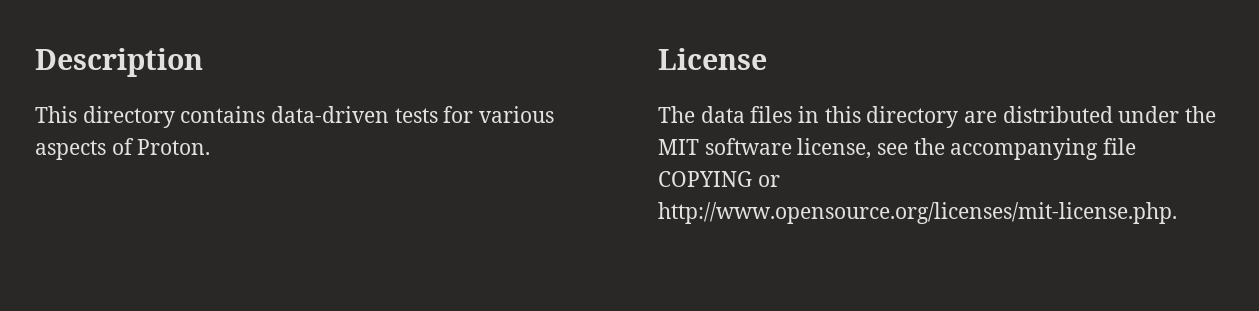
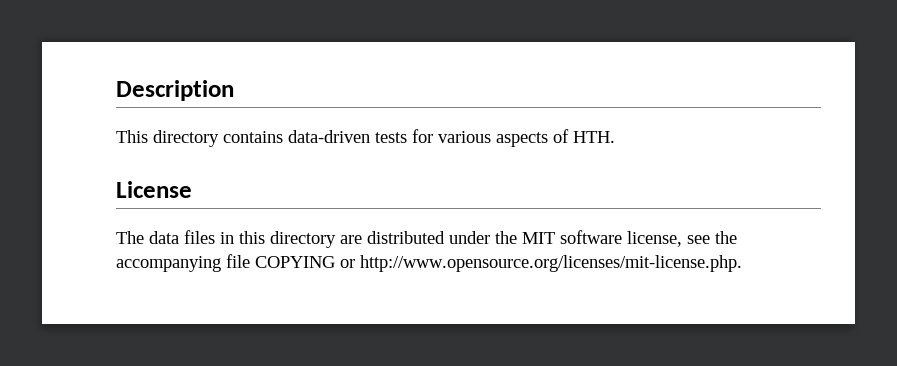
[137,139,211,155] Proton. -> [573,131,615,143] HTH.

